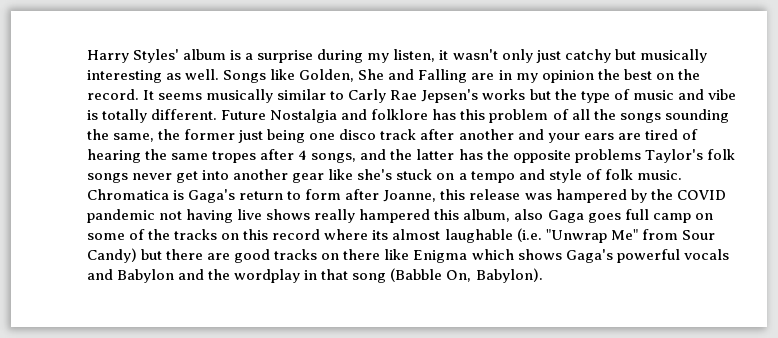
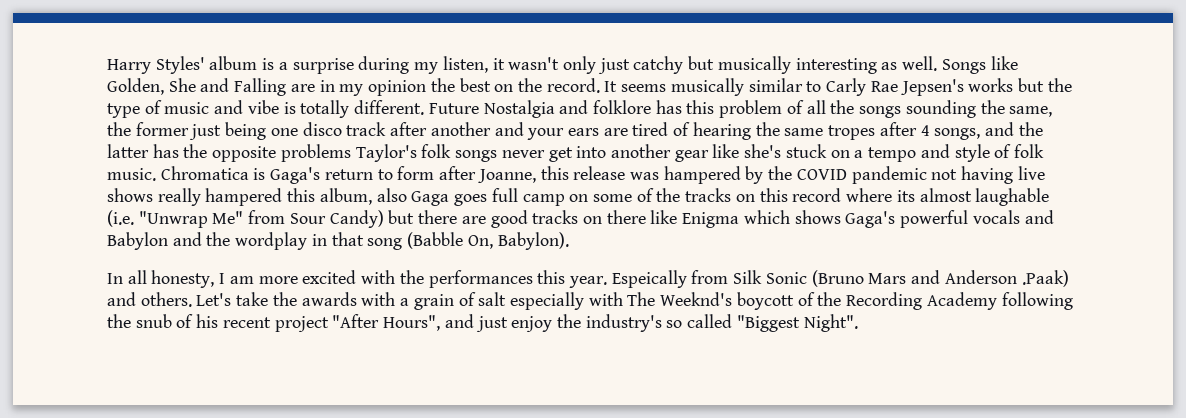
(543, 275) none -> [107,270,1069,288] [107,292,1073,310] [107,314,858,332] // In all honesty, I am more excited with the performances this year. Espeically from Silk Sonic (Bruno Mars and Anderson .Paak) and others. Let's take the awards with a grain of salt especially with The Weeknd's boycott of the Recording Academy following the snub of his recent project "After Hours", and just enjoy the industry's so called "Biggest Night".

